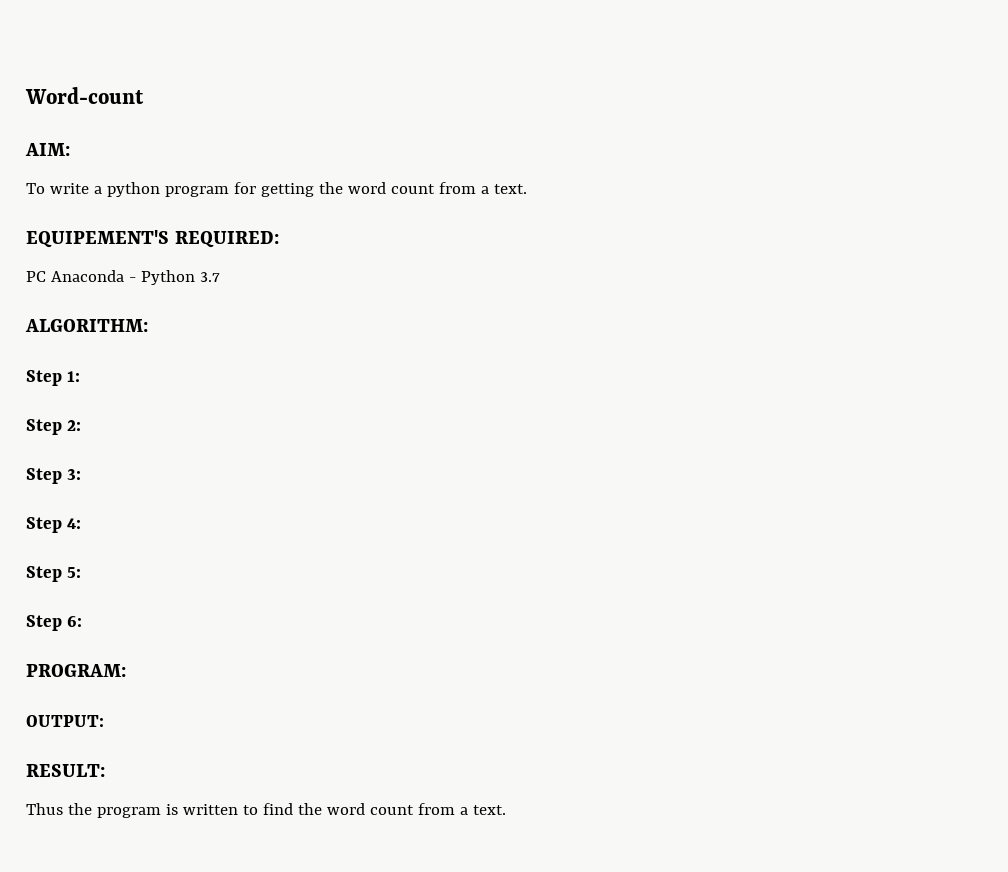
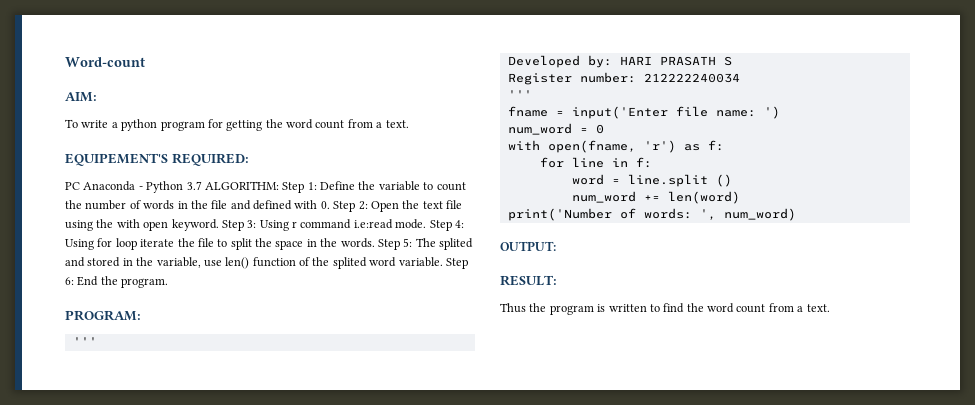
(220, 277) // -> (202, 185) none
(148, 325) // -> (279, 185) none
[26,419,82,435] [26,468,82,484] [26,517,82,533] [26,566,82,582] [26,615,83,631] [26,664,126,677] // Step 2: // Step 3: // Step 4: // Step 5: // Step 6: // PROGRAM: -> [320,181,466,191] [65,200,462,212] [65,219,464,231] [65,238,473,250] [65,257,468,269] [65,276,169,288] [65,310,141,321] [72,337,97,346] [507,55,732,68] [507,72,740,85] [507,90,532,99] [507,106,780,119] [507,123,604,135] [507,140,724,153] [539,157,652,168] [571,174,732,187] [571,191,740,204] [507,208,796,221] Define the variable to count the number of words in the file and defined with 0. Step 2: Open the text file using the with open keyword. Step 3: Using r command i.e:read mode. Step 4: Using for loop iterate the file to split the space in the words. Step 5: The splited and stored in the variable, use len() function of the splited word variable. Step 6: End the program. // PROGRAM: // ''' // Developed by: HARI PRASATH S // Register number: 212222240034 // ''' // fname = input('Enter file name: ') // num_word = 0 // with open(fname, 'r') as f: // for line in f: // word = line.split () // num_word += len(word) // print('Number of words: ', num_word)

